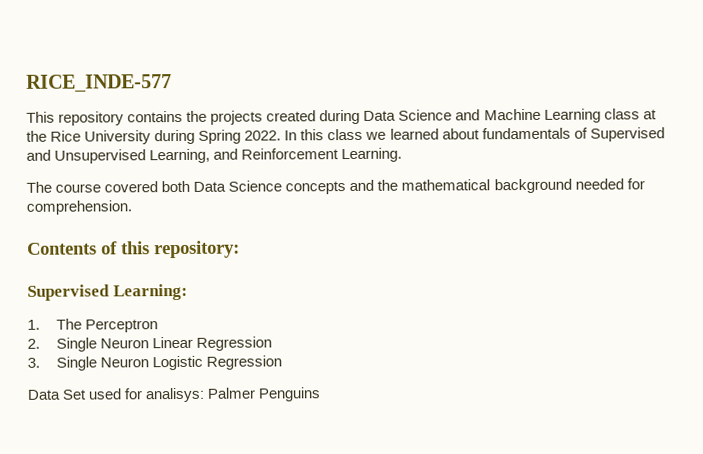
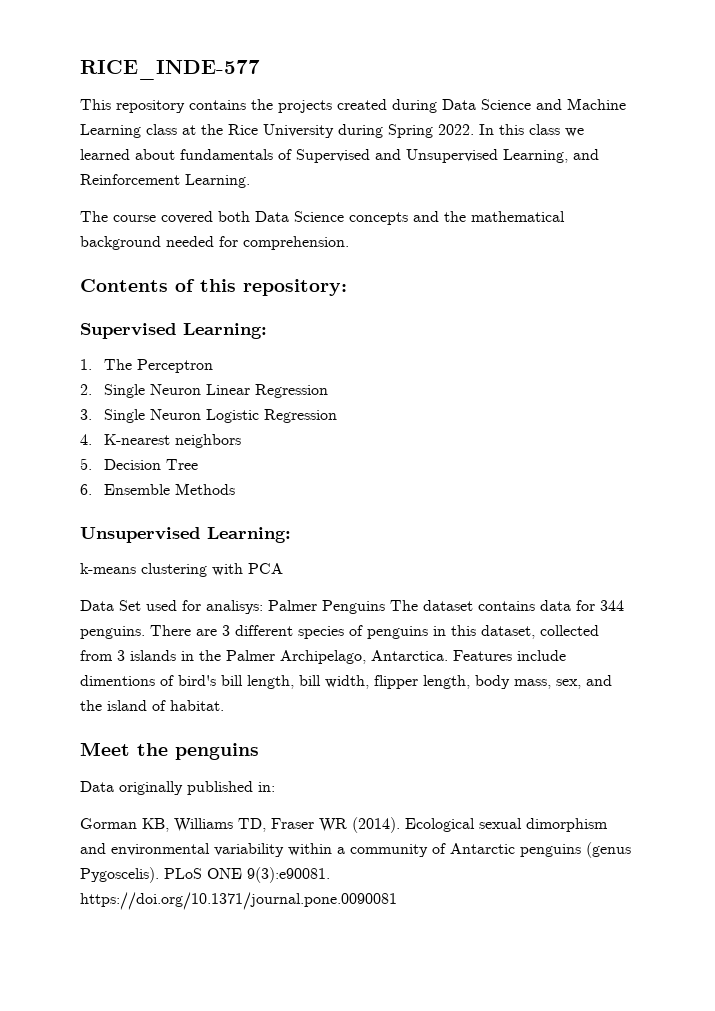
(283, 362) none -> [80,434,241,448] [80,458,198,470] [80,483,235,495] [80,527,291,543] [80,563,283,577] // 4. K-nearest neighbors // 5. Decision Tree // 6. Ensemble Methods // Unsupervised Learning: // k-means clustering with PCA
(322, 394) none -> [390,600,624,611] [80,625,599,639] [80,650,566,664] [80,675,612,689] [80,700,224,711] [80,742,259,760] [80,781,275,795] [80,817,608,833] [80,842,631,858] [80,867,330,883] [80,892,397,910] The dataset contains data for 344 penguins. There are 3 different species of penguins in this dataset, collected from 3 islands in the Palmer Archipelago, Antarctica. Features include dimentions of bird's bill length, bill width, flipper length, body mass, sex, and the island of habitat. // Meet the penguins // Data originally published in: // Gorman KB, Williams TD, Fraser WR (2014). Ecological sexual dimorphism and environmental variability within a community of Antarctic penguins (genus Pygoscelis). PLoS ONE 9(3):e90081. https://doi.org/10.1371/journal.pone.0090081

